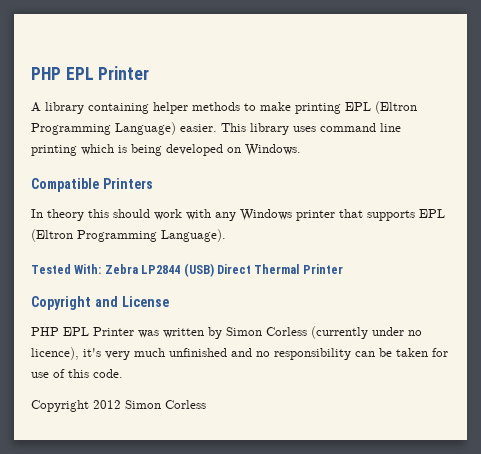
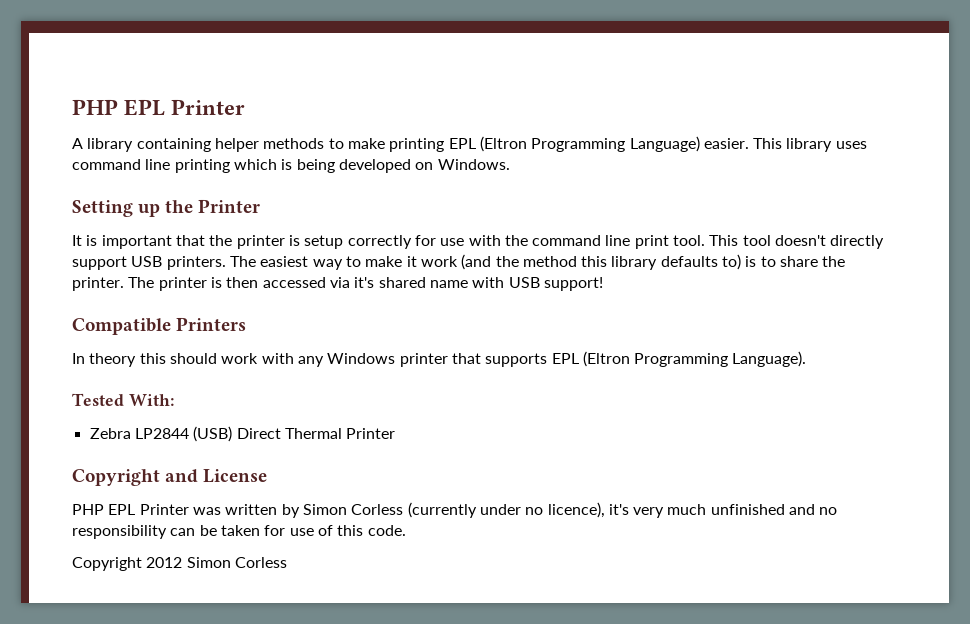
(301, 150) none -> [72,199,261,217] [72,235,885,249] [72,254,846,270] [72,277,603,291] // Setting up the Printer // It is important that the printer is setup correctly for use with the command line print tool. This tool doesn't directly support USB printers. The easiest way to make it work (and the method this library defaults to) is to share the printer. The printer is then accessed via it's shared name with USB support!
(102, 269) none -> (174, 400) //

